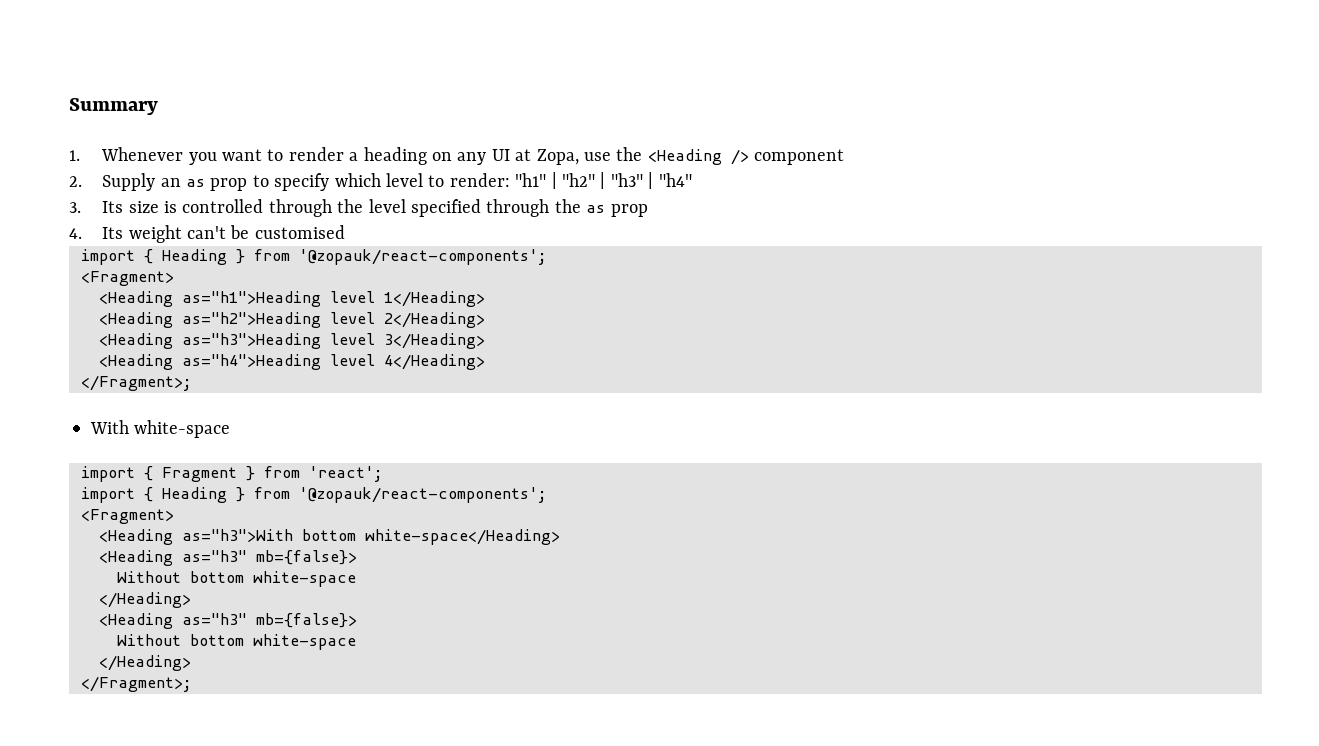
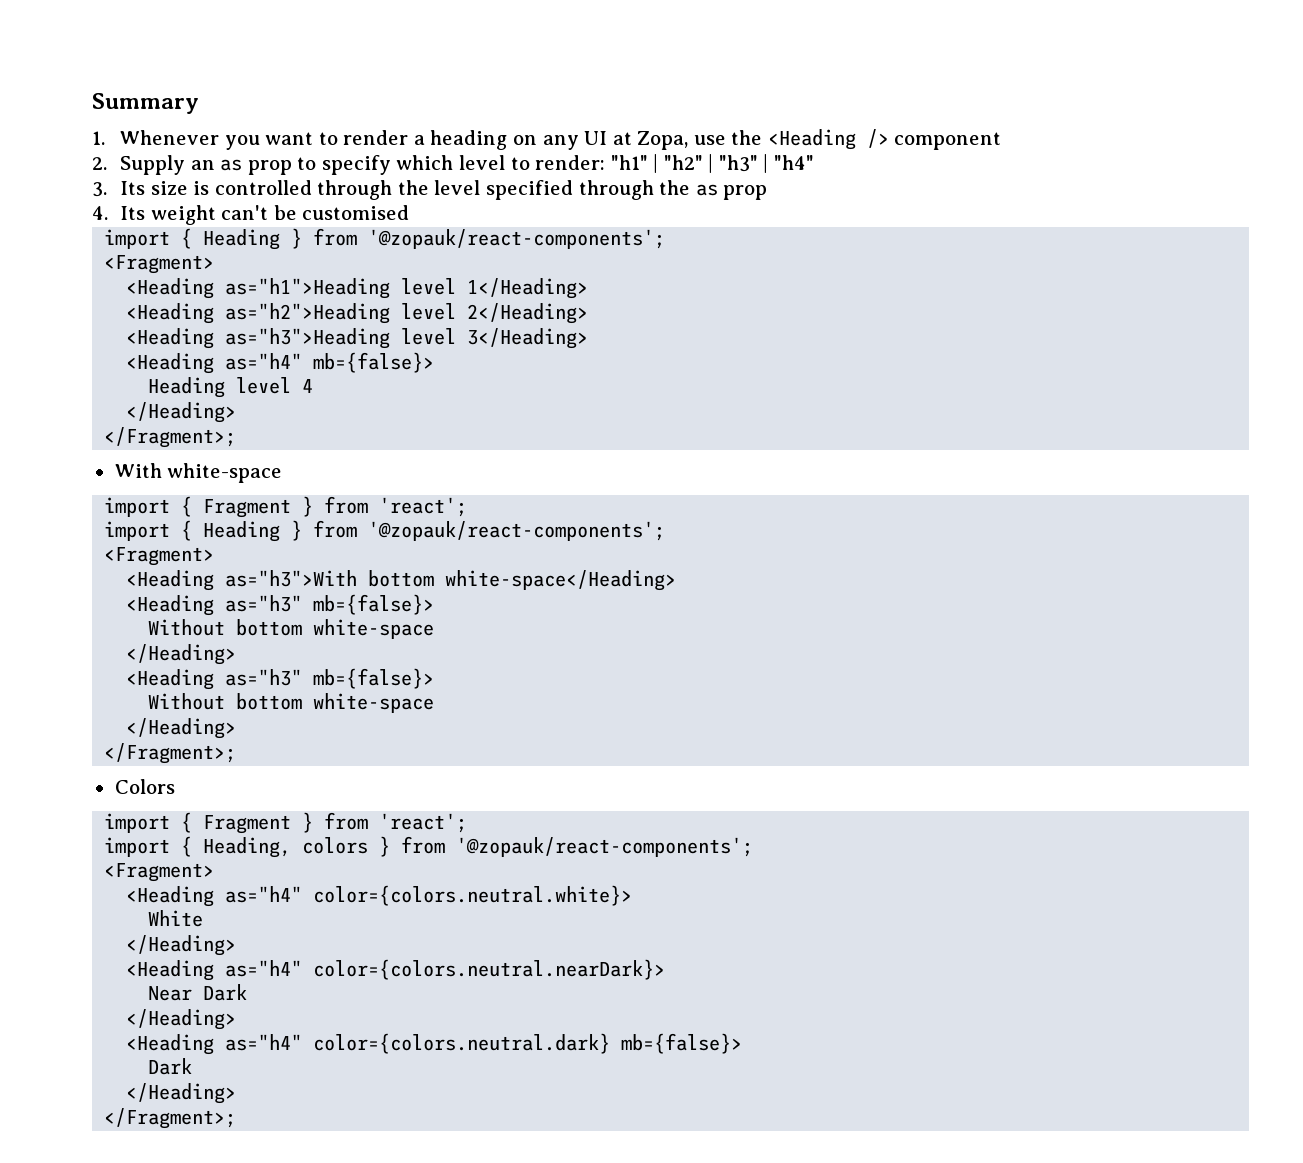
[182,354,485,370] as="h4">Heading level 4</Heading> -> [225,352,435,373] [148,377,314,398] [126,402,237,423] as="h4" mb={false}> // Heading level 4 // </Heading>
(192, 684) none -> [114,779,175,794] [104,812,468,834] [104,836,754,858] [104,863,215,882] [126,885,633,907] [148,910,204,927] [126,935,237,956] [126,959,666,981] [148,984,248,1001] [126,1009,237,1030] [126,1033,743,1055] [148,1058,193,1075] [126,1083,237,1104] [104,1108,237,1129] // Colors // import { Fragment } from 'react'; // import { Heading, colors } from '@zopauk/react-components'; // <Fragment> // <Heading as="h4" color={colors.neutral.white}> // White // </Heading> // <Heading as="h4" color={colors.neutral.nearDark}> // Near Dark // </Heading> // <Heading as="h4" color={colors.neutral.dark} mb={false}> // Dark // </Heading> // </Fragment>;

